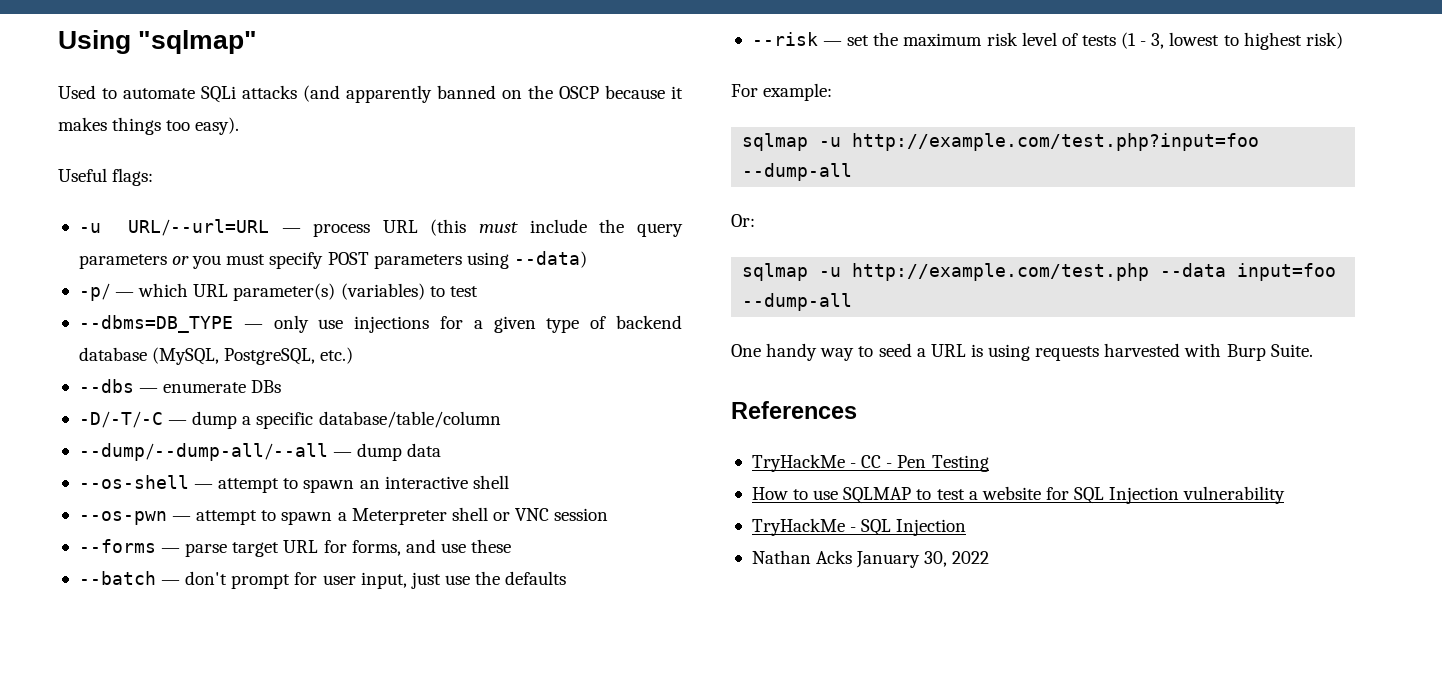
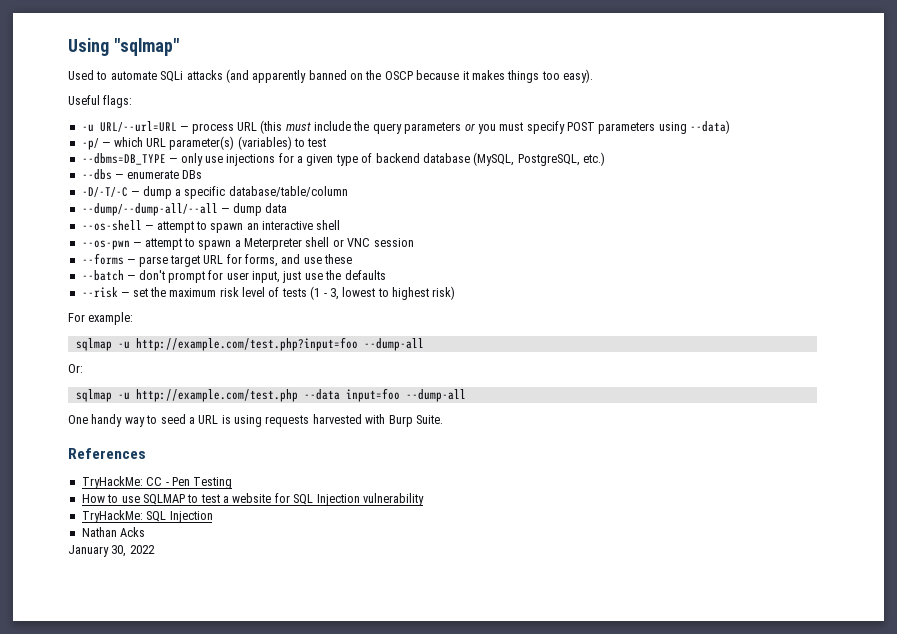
[751,454,857,472] TryHackMe - -> [81,476,143,489] TryHackMe:
[751,518,857,536] TryHackMe - -> [81,510,143,523] TryHackMe:
(853, 557) none -> (146, 532) //

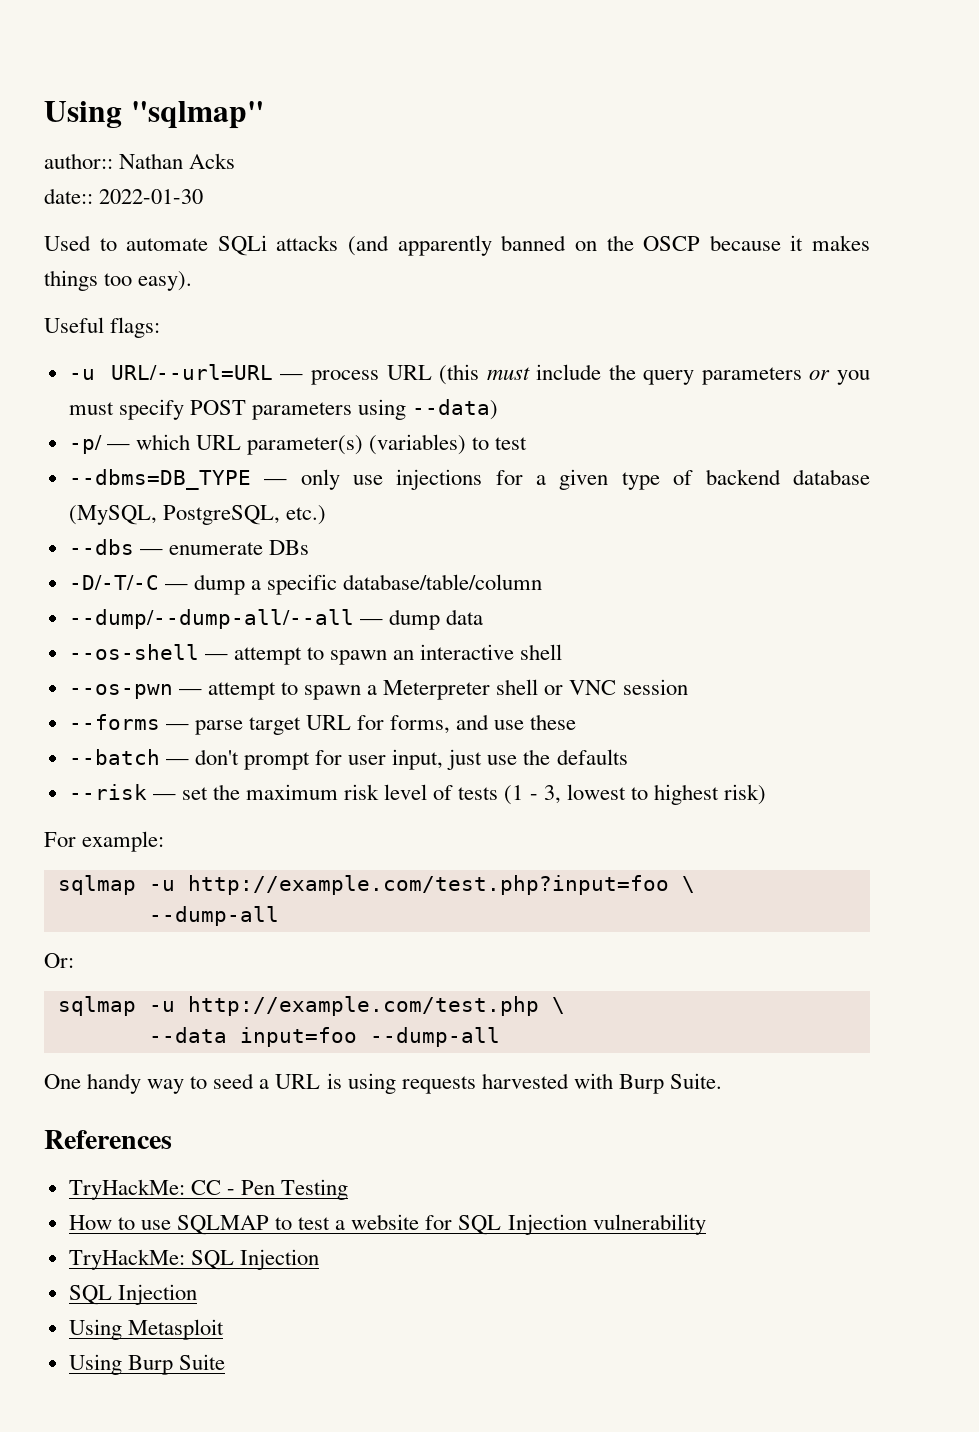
(179, 47) none -> [44,153,236,169] [44,188,204,204] // author:: Nathan Acks // date:: 2022-01-30
(358, 344) none -> [681,876,695,893] \ //
(298, 395) none -> [551,997,565,1014] \ //
[81,527,146,537] [68,545,155,557] Nathan Acks // January 30, 2022 -> [68,1284,197,1305] [68,1319,224,1340] [68,1354,225,1375] SQL Injection // Using Metasploit // Using Burp Suite

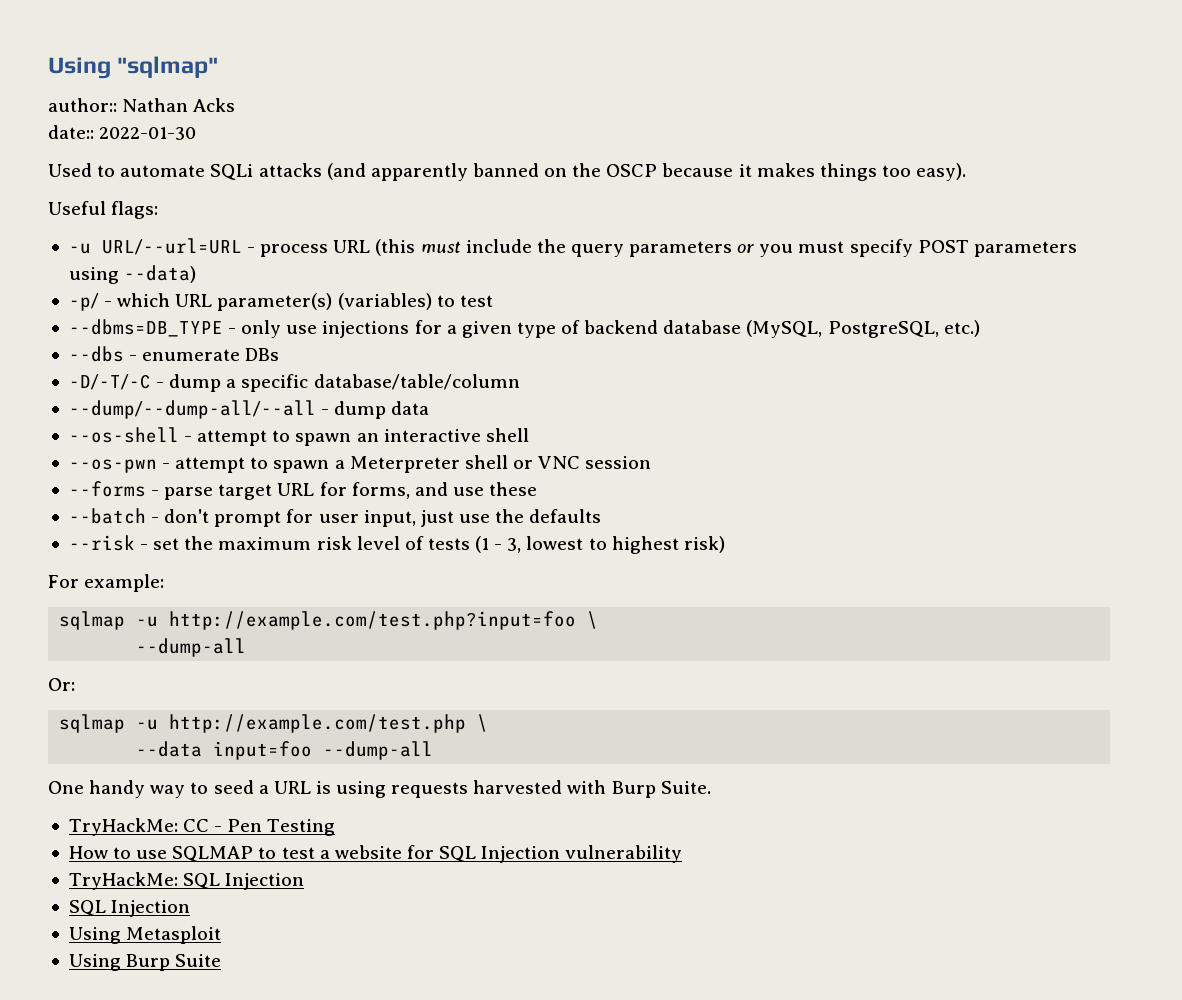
[280,374,304,380] — -> [247,247,256,253] -
[106,444,130,450] — -> [104,301,113,307] -
[264,479,288,485] — -> [228,328,237,334] -
[139,549,163,555] — -> [129,355,138,361] -
[164,584,188,590] — -> [156,382,165,388] -
[359,619,383,625] — -> [321,409,330,415] -
[204,654,228,660] — -> [184,436,193,442] -
[178,689,202,695] — -> [162,463,171,469] -
[165,724,189,730] — -> [151,490,160,496] -
[165,759,189,765] — -> [151,517,160,523] -
[152,794,176,800] — -> [140,544,149,550] -
[44,1130,172,1149] // References -> (711, 787) none

